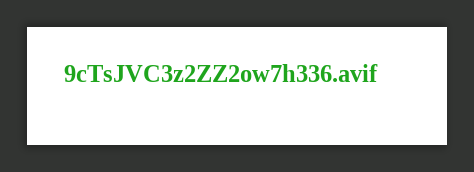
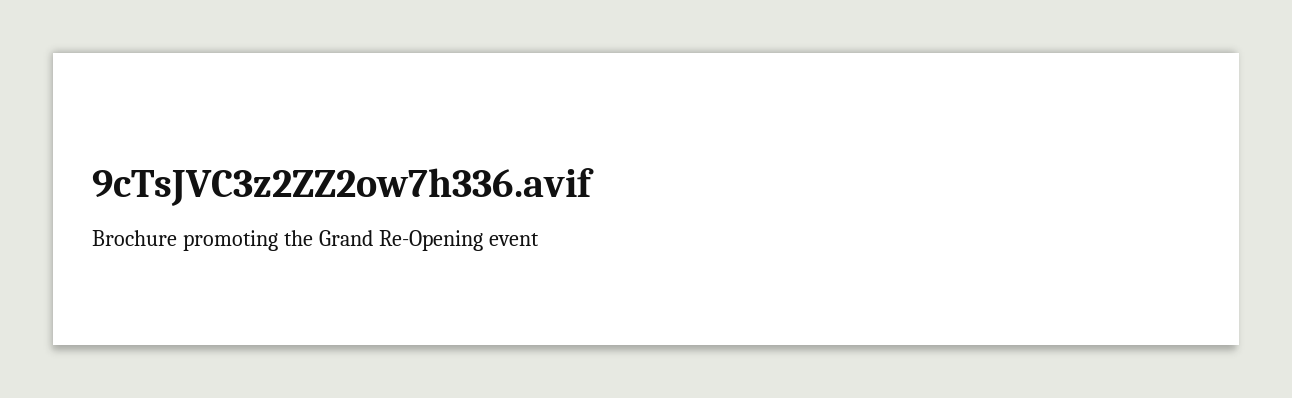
(378, 73) none -> [92,230,539,251] // Brochure promoting the Grand Re-Opening event

